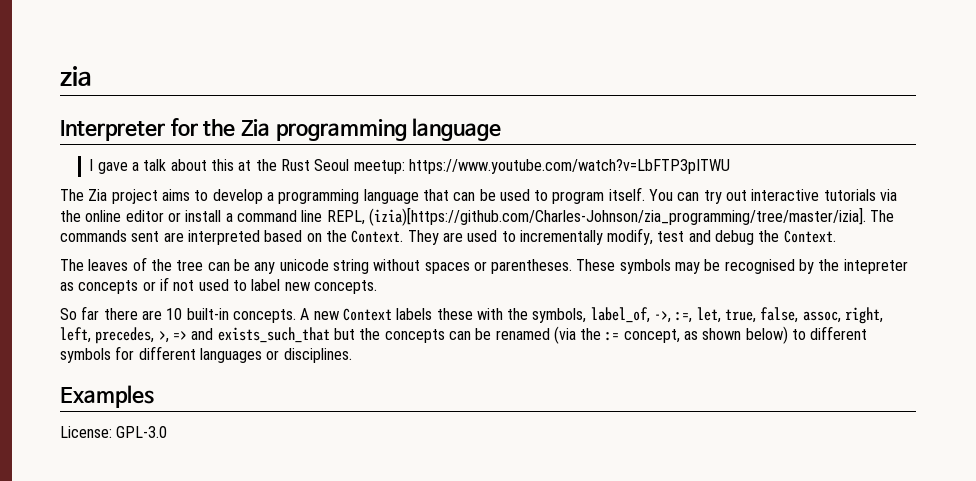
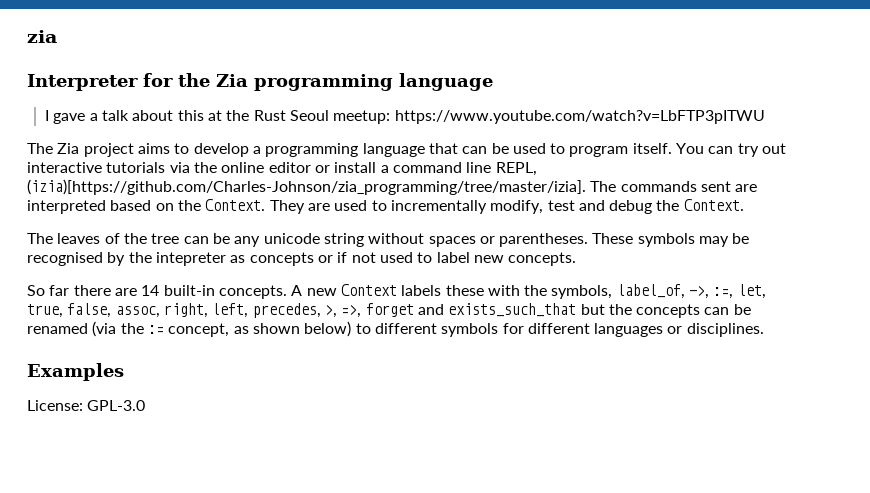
[166,308,183,320] 10 -> [141,285,160,296] 14
[172,331,187,340] => -> [341,303,414,318] =>, forget

